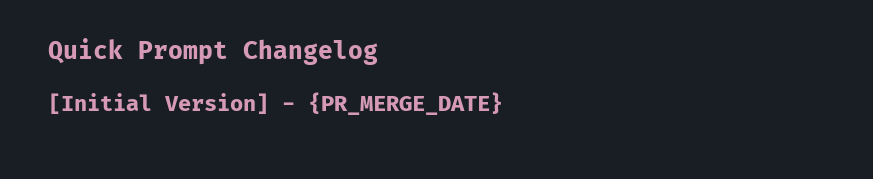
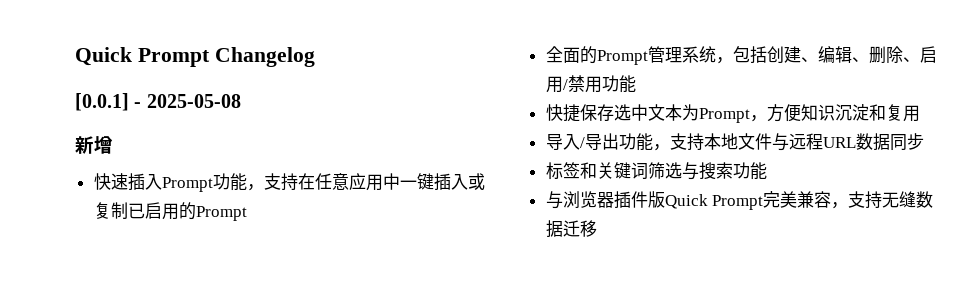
[48,92,503,115] [Initial Version] - {PR_MERGE_DATE} -> [75,93,241,111] [75,136,113,154] [93,173,485,192] [93,202,247,221] [545,46,937,65] [545,75,636,93] [545,104,920,123] [545,133,924,151] [545,162,767,180] [545,191,934,210] [545,220,597,238] [0.0.1] - 2025-05-08 // 新增 // 快速插入Prompt功能，支持在任意应用中一键插入或复制已启用的Prompt // 全面的Prompt管理系统，包括创建、编辑、删除、启用/禁用功能 // 快捷保存选中文本为Prompt，方便知识沉淀和复用 // 导入/导出功能，支持本地文件与远程URL数据同步 // 标签和关键词筛选与搜索功能 // 与浏览器插件版Quick Prompt完美兼容，支持无缝数据迁移

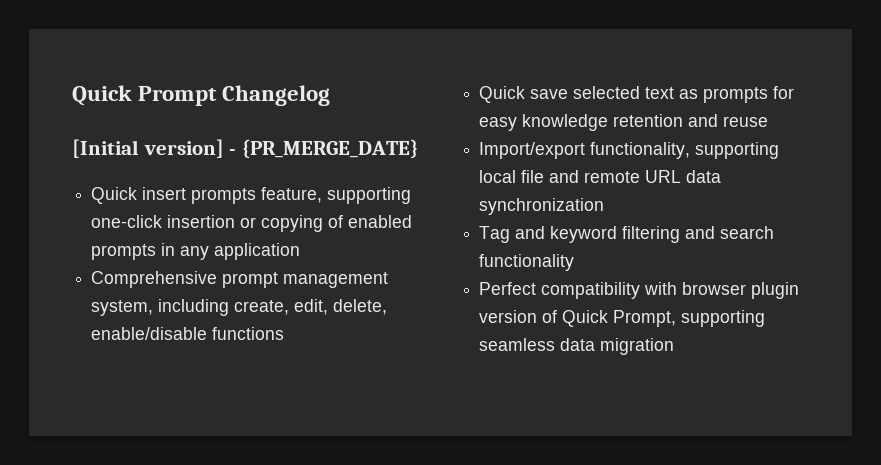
[75,93,241,111] [75,136,113,154] [93,173,485,192] [93,202,247,221] [545,46,937,65] [545,75,636,93] [545,104,920,123] [545,133,924,151] [545,162,767,180] [545,191,934,210] [545,220,597,238] [0.0.1] - 2025-05-08 // 新增 // 快速插入Prompt功能，支持在任意应用中一键插入或复制已启用的Prompt // 全面的Prompt管理系统，包括创建、编辑、删除、启用/禁用功能 // 快捷保存选中文本为Prompt，方便知识沉淀和复用 // 导入/导出功能，支持本地文件与远程URL数据同步 // 标签和关键词筛选与搜索功能 // 与浏览器插件版Quick Prompt完美兼容，支持无缝数据迁移 -> [72,139,418,159] [91,187,412,204] [91,215,413,232] [91,243,301,260] [91,271,389,288] [91,299,388,316] [91,327,285,340] [479,86,795,103] [479,114,769,131] [479,142,780,159] [479,170,722,183] [479,198,605,215] [479,226,775,243] [479,254,575,271] [479,282,800,299] [479,310,766,327] [479,338,675,355] [Initial version] - {PR_MERGE_DATE} // Quick insert prompts feature, supporting one-click insertion or copying of enabled prompts in any application // Comprehensive prompt management system, including create, edit, delete, enable/disable functions // Quick save selected text as prompts for easy knowledge retention and reuse // Import/export functionality, supporting local file and remote URL data synchronization // Tag and keyword filtering and search functionality // Perfect compatibility with browser plugin version of Quick Prompt, supporting seamless data migration

